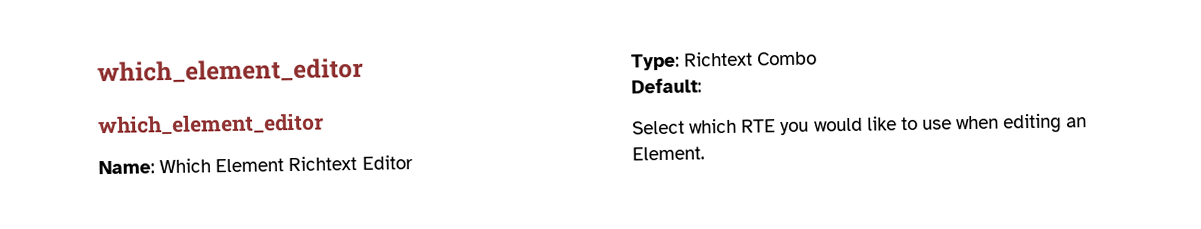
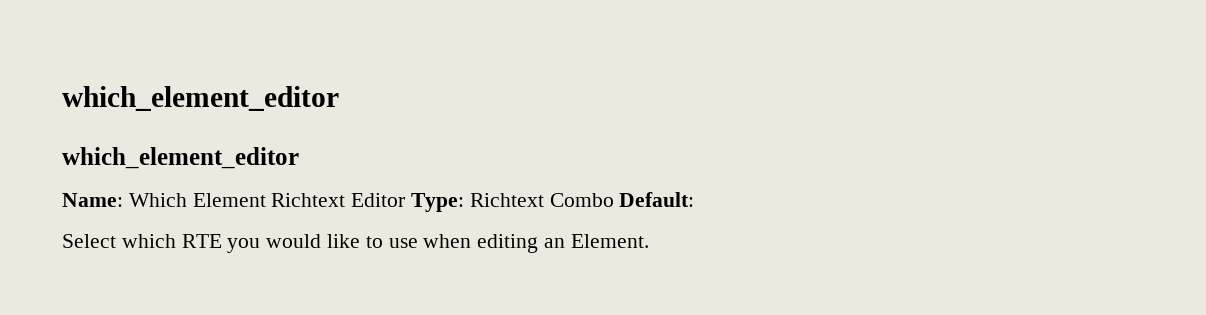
(413, 162) // -> (406, 200) none
(818, 58) // -> (614, 200) none

